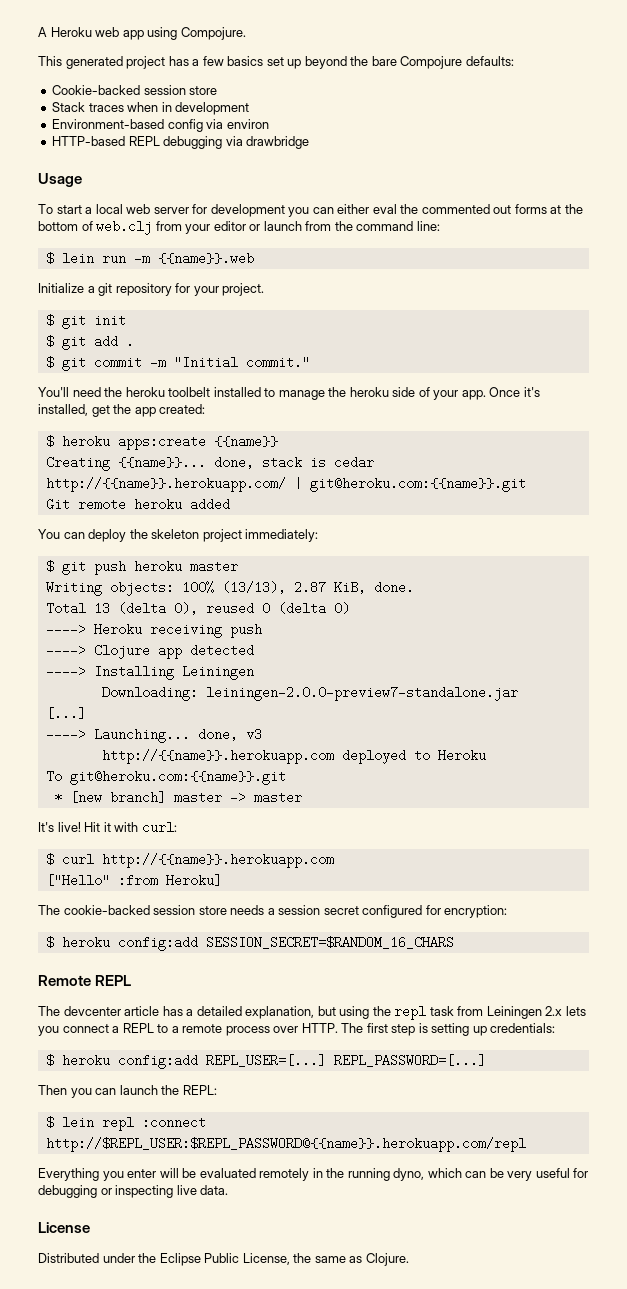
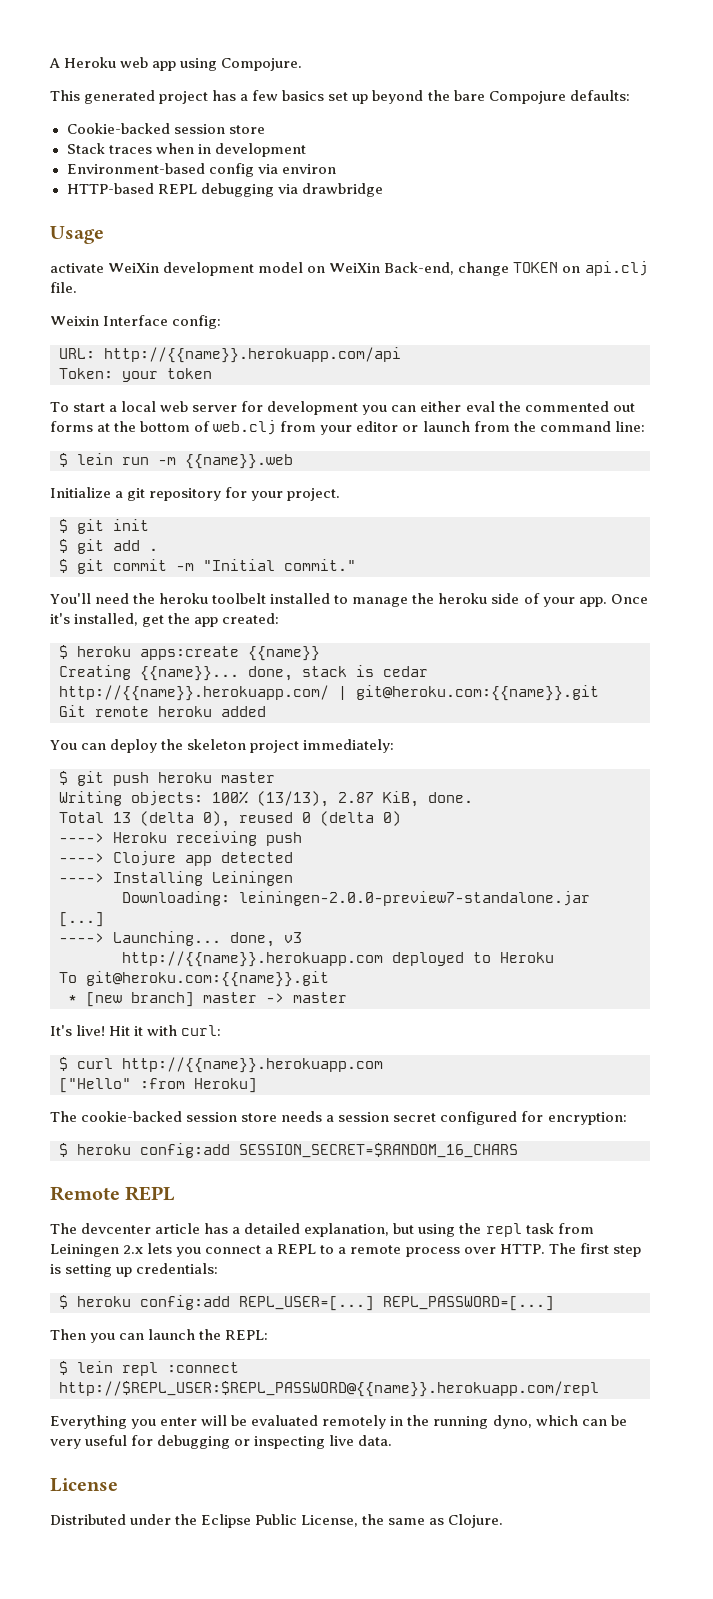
(82, 180) none -> [50,261,648,276] [50,282,77,293] [50,315,222,329] [59,347,401,363] [59,368,212,382] // activate WeiXin development model on WeiXin Back-end, change TOKEN on api.clj file. // Weixin Interface config: // URL: http://{{name}}.herokuapp.com/api // Token: your token

